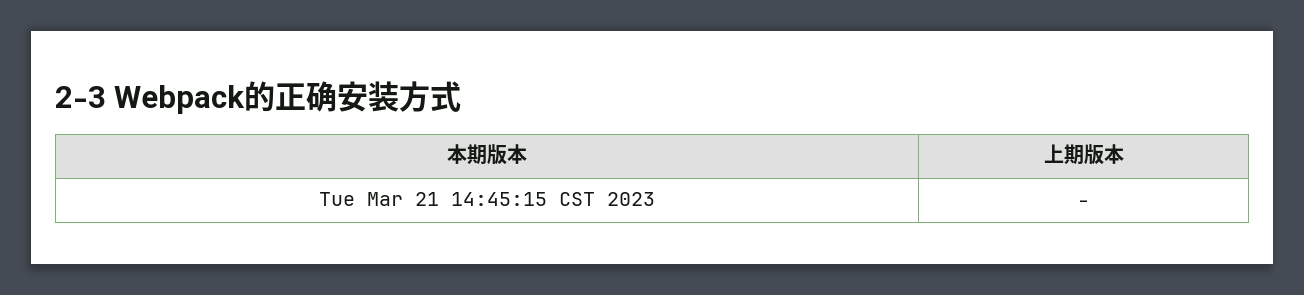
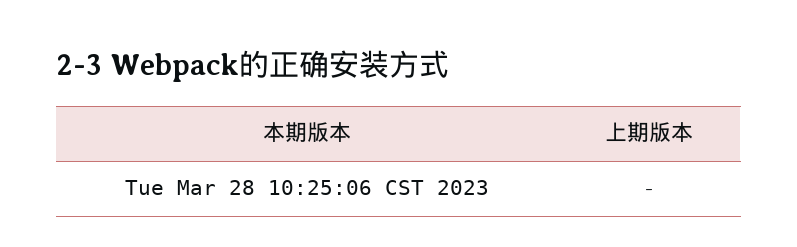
[415,192,547,206] 21 14:45:15 -> [228,180,372,195] 28 10:25:06

